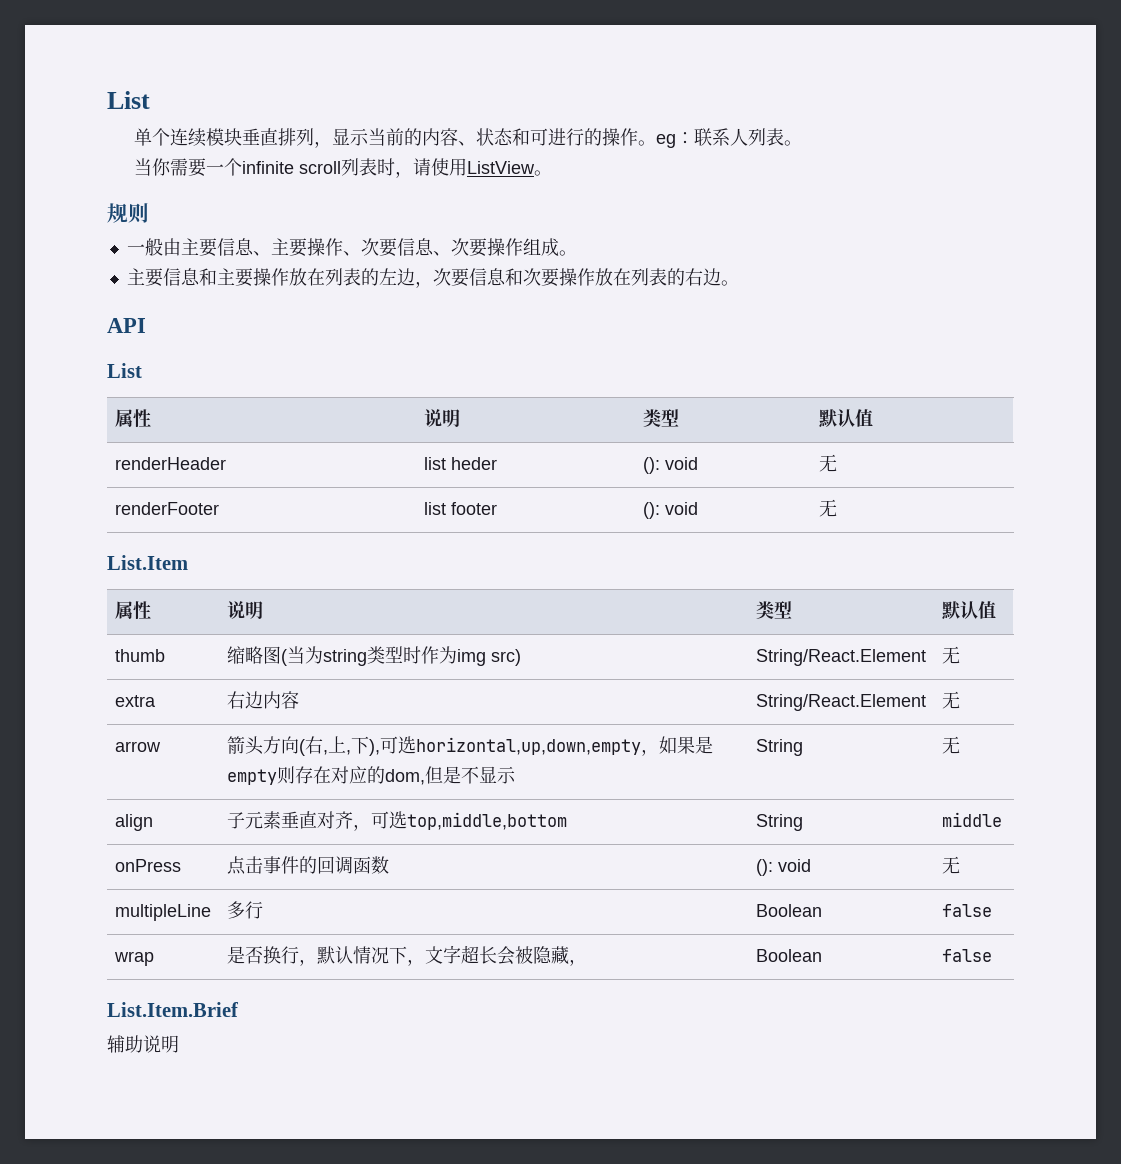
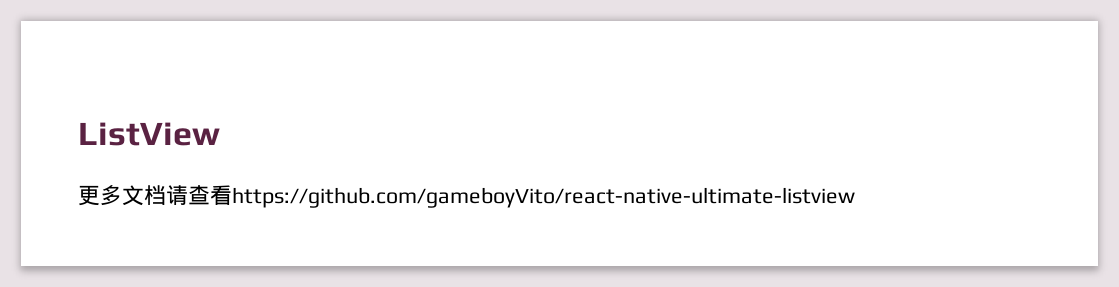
[107,91,150,109] [133,128,802,148] [133,158,552,178] [107,203,149,224] [126,238,577,257] [126,268,739,288] [107,318,146,333] [107,363,142,378] [114,409,151,428] [423,409,460,427] [642,409,679,427] [818,409,873,428] [114,457,226,470] [423,457,497,470] [642,457,698,474] [818,454,837,472] [114,502,219,515] [423,502,497,515] [642,502,698,519] [818,499,837,517] [107,555,188,570] [114,601,151,620] [226,601,263,619] [755,601,792,619] [941,601,996,620] [114,649,165,662] [226,646,521,666] [755,649,926,666] [941,646,960,664] [114,695,156,707] [226,691,299,709] [755,694,926,711] [941,691,960,709] [114,741,161,752] [226,736,713,756] [226,766,516,785] [755,739,803,756] [941,736,960,754] [114,814,153,831] [226,811,567,831] [755,814,803,831] [941,812,1002,827] [114,859,181,872] [226,856,389,875] [755,859,811,876] [941,856,960,874] [114,904,211,921] [226,901,263,919] [755,904,822,917] [941,904,992,917] [113,951,154,966] [226,945,587,966] [755,949,822,962] [941,949,992,962] [107,1002,239,1017] [107,1035,179,1053] List // 单个连续模块垂直排列，显示当前的内容、状态和可进行的操作。eg：联系人列表。 // 当你需要一个infinite scroll列表时，请使用ListView。 // 规则 // 一般由主要信息、主要操作、次要信息、次要操作组成。 // 主要信息和主要操作放在列表的左边，次要信息和次要操作放在列表的右边。 // API // List // 属性 | 说明 | 类型 | 默认值 // renderHeader | list heder | (): void | 无 // renderFooter | list footer | (): void | 无 // List.Item // 属性 | 说明 | 类型 | 默认值 // thumb | 缩略图(当为string类型时作为img src) | String/React.Element | 无 // extra | 右边内容 | String/React.Element | 无 // arrow | 箭头方向(右,上,下),可选horizontal,up,down,empty，如果是empty则存在对应的dom,但是不显示 | String | 无 // align | 子元素垂直对齐，可选top,middle,bottom | String | middle // onPress | 点击事件的回调函数 | (): void | 无 // multipleLine | 多行 | Boolean | false // wrap | 是否换行，默认情况下，文字超长会被隐藏， | Boolean | false // List.Item.Brief // 辅助说明 -> [78,122,220,146] [78,185,855,208] ListView // 更多文档请查看https://github.com/gameboyVito/react-native-ultimate-listview

